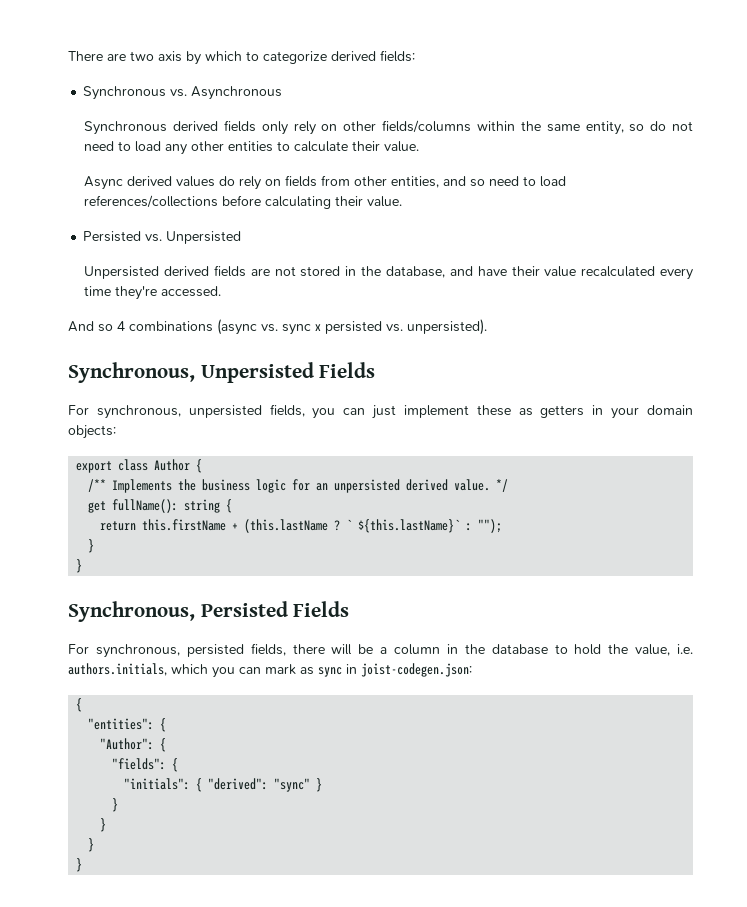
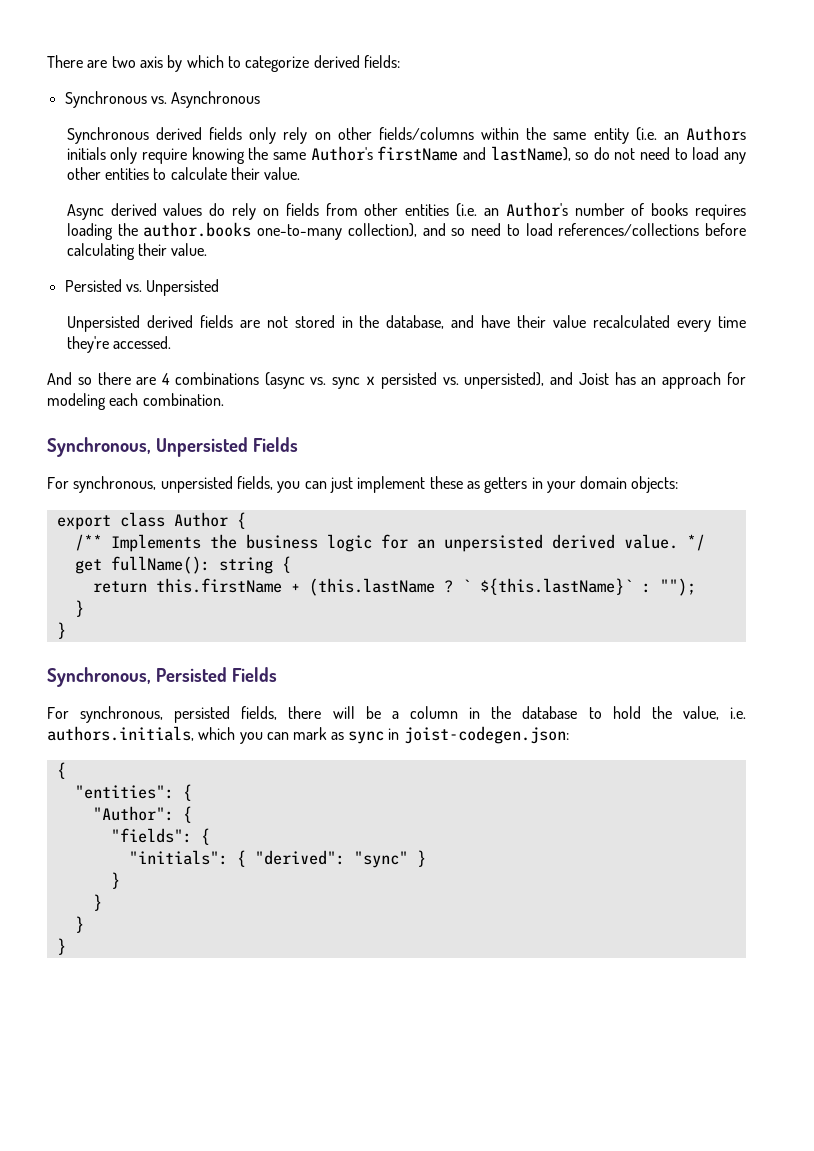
[585,121,624,135] entity, -> [593,126,746,144] [66,146,571,164] entity (i.e. an Authors initials only require knowing the same Author's firstName and lastName),
[391,176,440,188] entities, -> [405,202,746,220] [66,222,417,240] entities (i.e. an Author's number of books requires loading the author.books one-to-many collection),
(113, 328) none -> [97,372,157,385] there are
[407,319,487,335] unpersisted). -> [464,372,747,389] [47,393,224,410] unpersisted), and Joist has an approach for modeling each combination.

